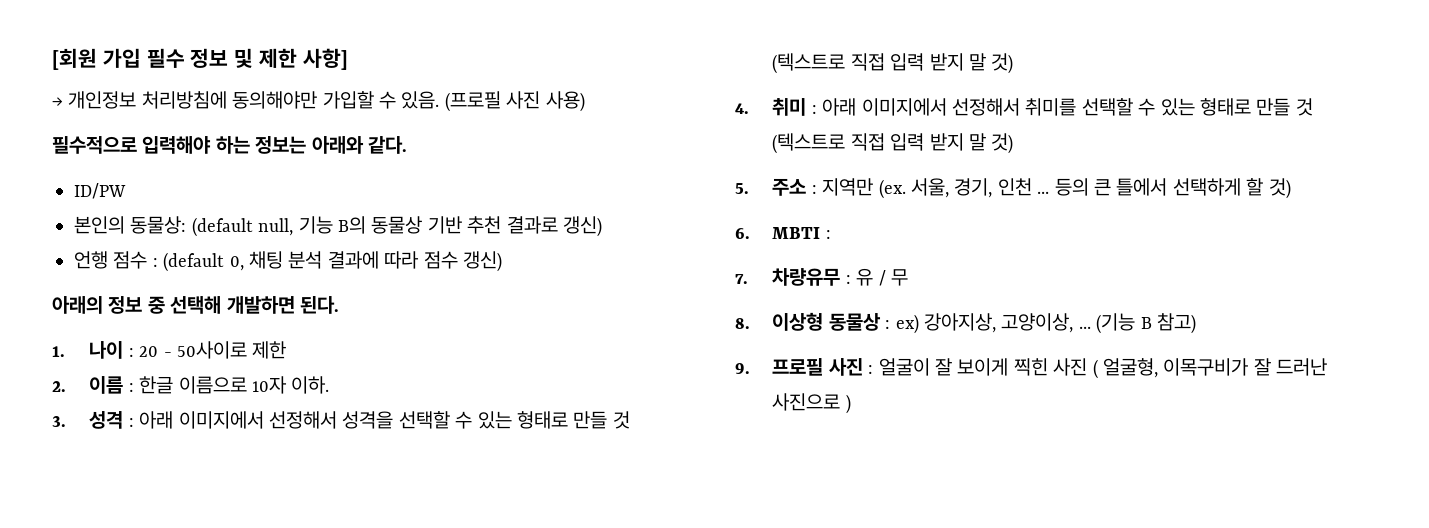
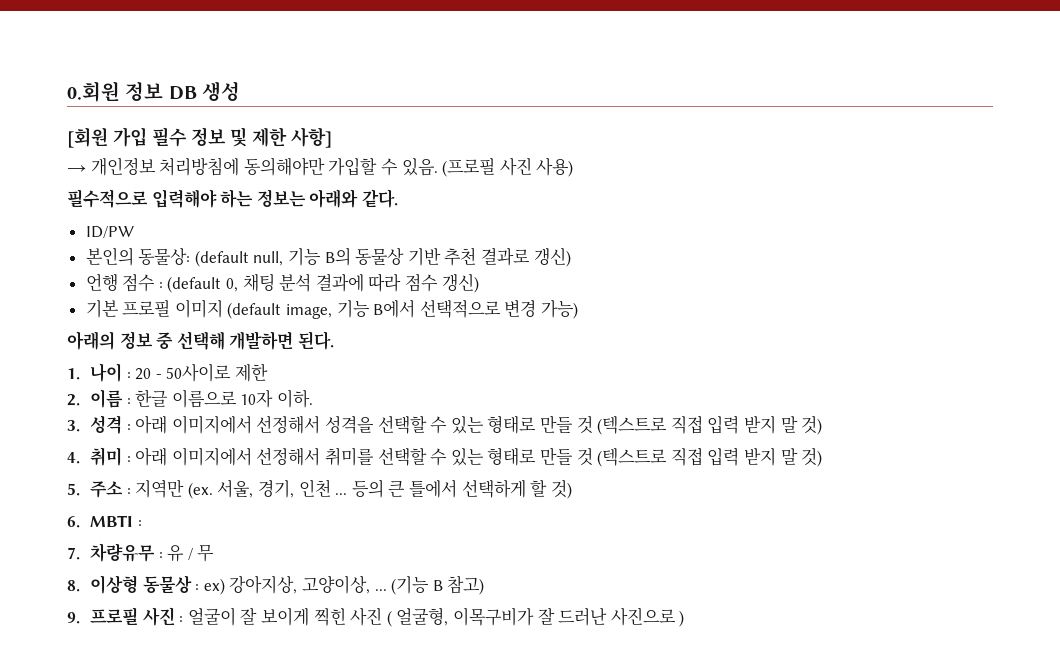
(52, 59) none -> [67,81,240,102] 0.회원 정보 DB 생성 //
(502, 261) none -> [85,299,579,319] // 기본 프로필 이미지 (default image, 기능 B에서 선택적으로 변경 가능)

